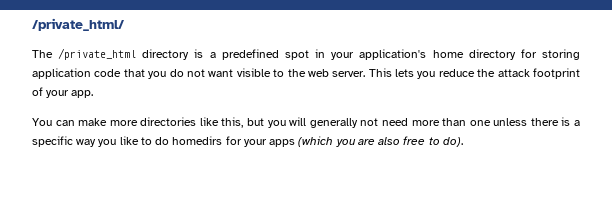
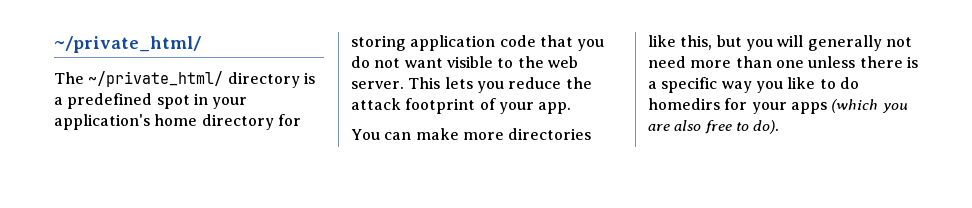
[32,18,124,31] /private_html/ -> [54,36,201,53] ~/private_html/
[58,48,137,60] /private_html -> [88,71,224,87] ~/private_html/

